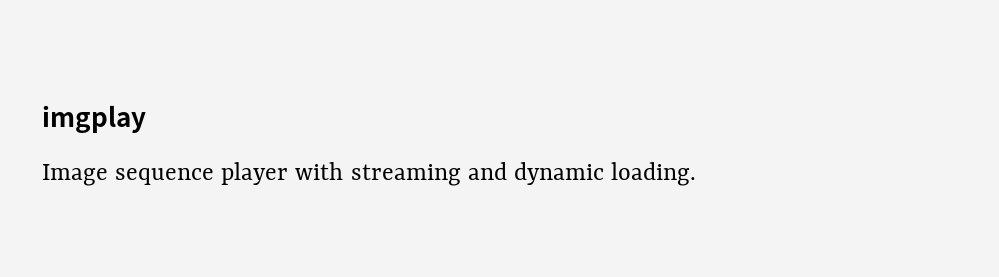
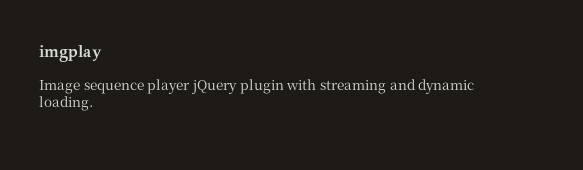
(289, 173) none -> [190,79,284,94] jQuery plugin

